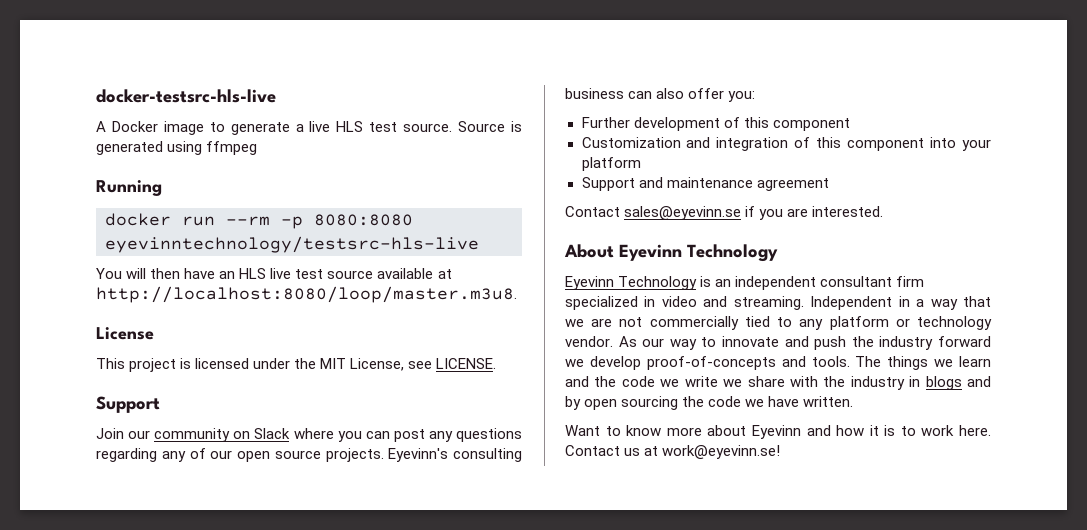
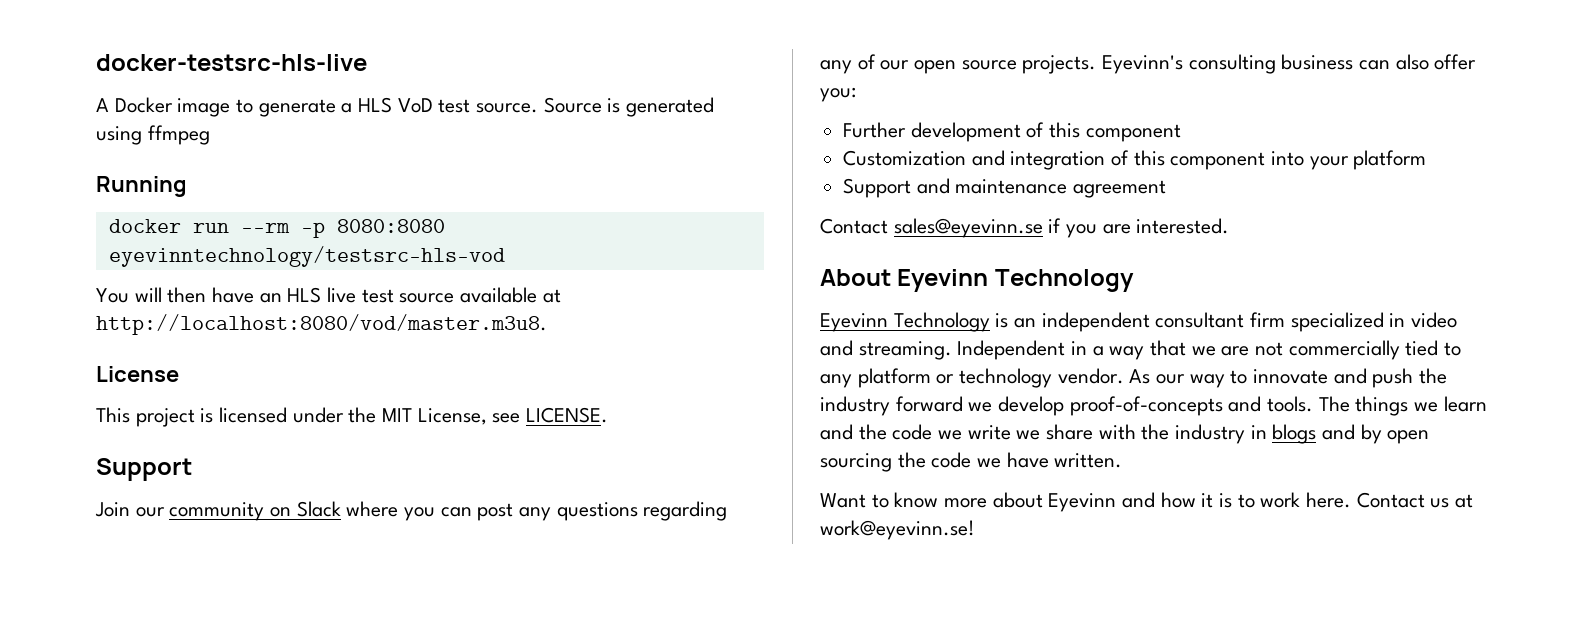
[309,121,364,132] live HLS -> [358,97,433,113] HLS VoD
[105,236,479,253] eyevinntechnology/testsrc-hls-live -> [108,246,505,267] eyevinntechnology/testsrc-hls-vod
[96,286,517,303] http://localhost:8080/loop/master.m3u8. -> [96,314,547,335] http://localhost:8080/vod/master.m3u8.

